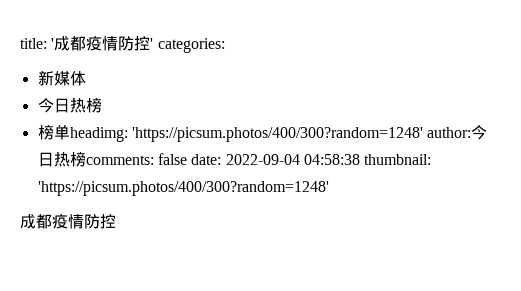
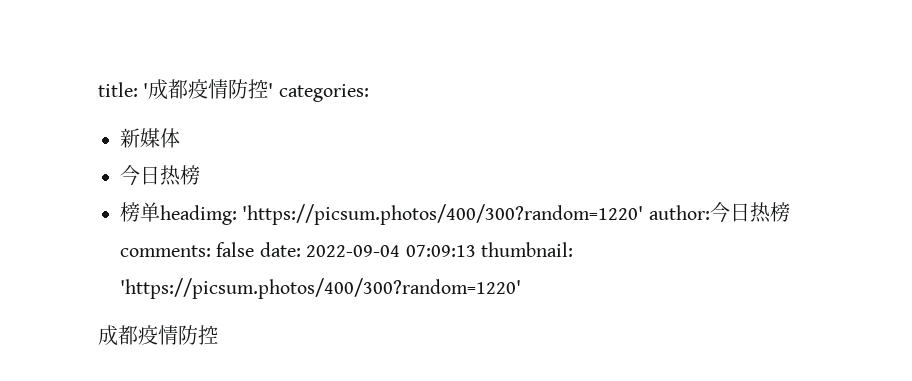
[131,127,423,142] 'https://picsum.photos/400/300?random=1248' -> [242,204,644,225] 'https://picsum.photos/400/300?random=1220'
[303,154,432,165] [37,181,329,196] 04:58:38 thumbnail: 'https://picsum.photos/400/300?random=1248' -> [405,242,573,257] [120,278,521,299] 07:09:13 thumbnail: 'https://picsum.photos/400/300?random=1220'

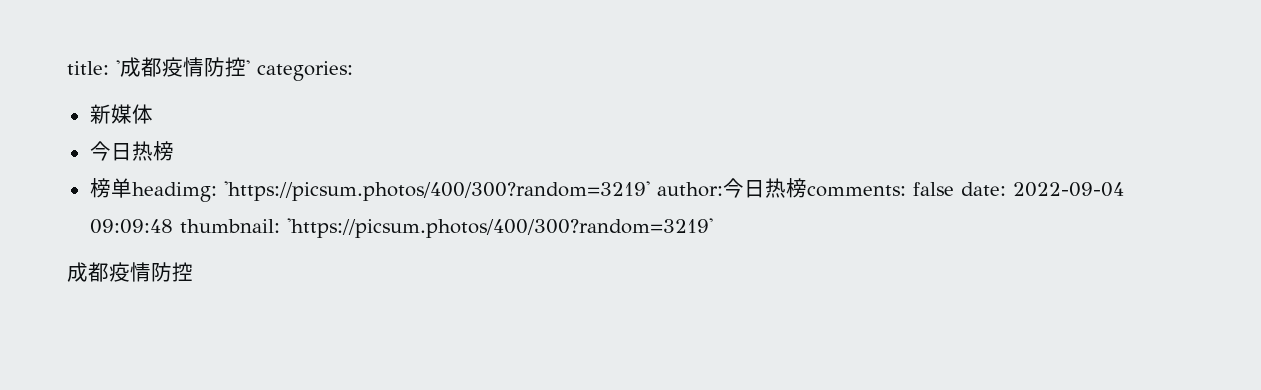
[242,204,644,225] 'https://picsum.photos/400/300?random=1220' -> [223,181,650,201] 'https://picsum.photos/400/300?random=3219'
[405,242,573,257] [120,278,521,299] 07:09:13 thumbnail: 'https://picsum.photos/400/300?random=1220' -> [89,218,713,238] 09:09:48 thumbnail: 'https://picsum.photos/400/300?random=3219'

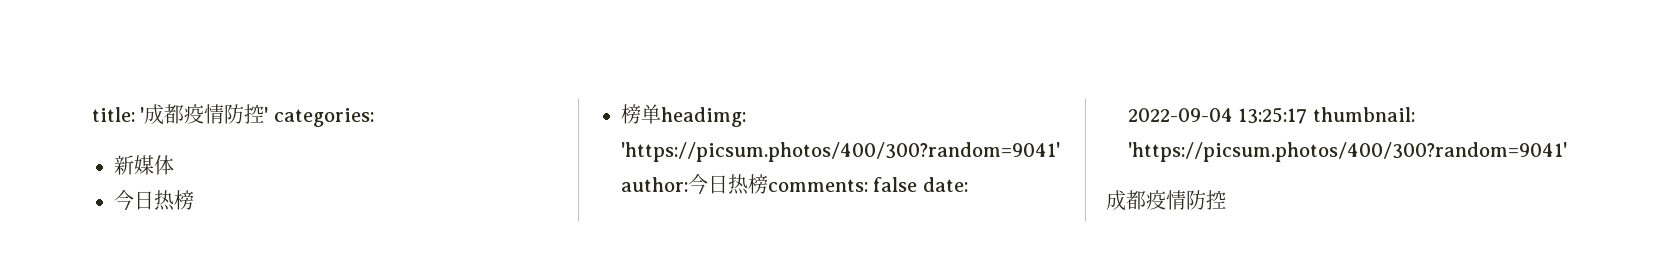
[223,181,650,201] 'https://picsum.photos/400/300?random=3219' -> [621,142,1060,162] 'https://picsum.photos/400/300?random=9041'
[89,218,713,238] 09:09:48 thumbnail: 'https://picsum.photos/400/300?random=3219' -> [1238,107,1415,124] [1128,142,1567,162] 13:25:17 thumbnail: 'https://picsum.photos/400/300?random=9041'

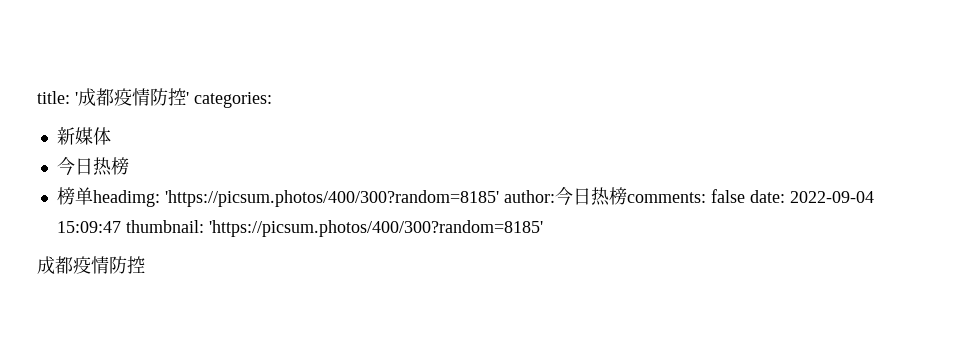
[621,142,1060,162] 'https://picsum.photos/400/300?random=9041' -> [164,190,499,207] 'https://picsum.photos/400/300?random=8185'
[1238,107,1415,124] [1128,142,1567,162] 13:25:17 thumbnail: 'https://picsum.photos/400/300?random=9041' -> [56,220,543,237] 15:09:47 thumbnail: 'https://picsum.photos/400/300?random=8185'

